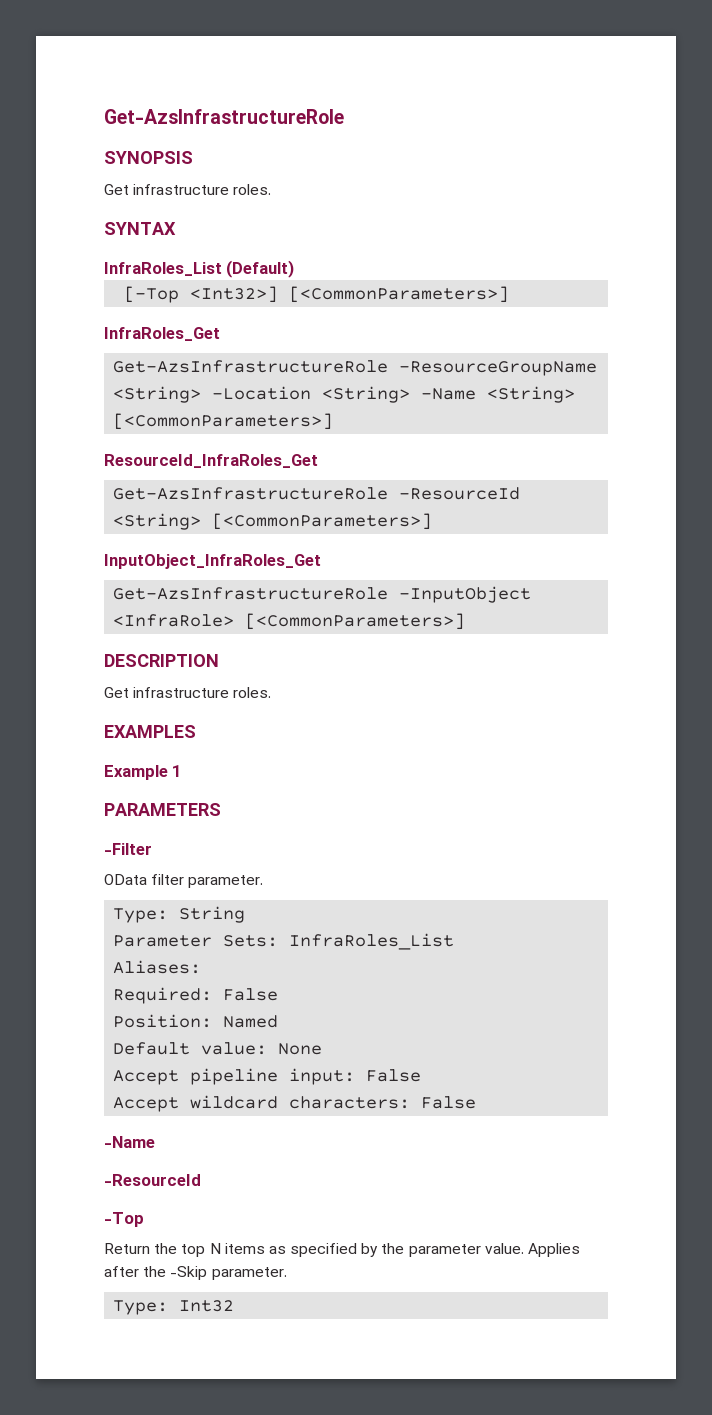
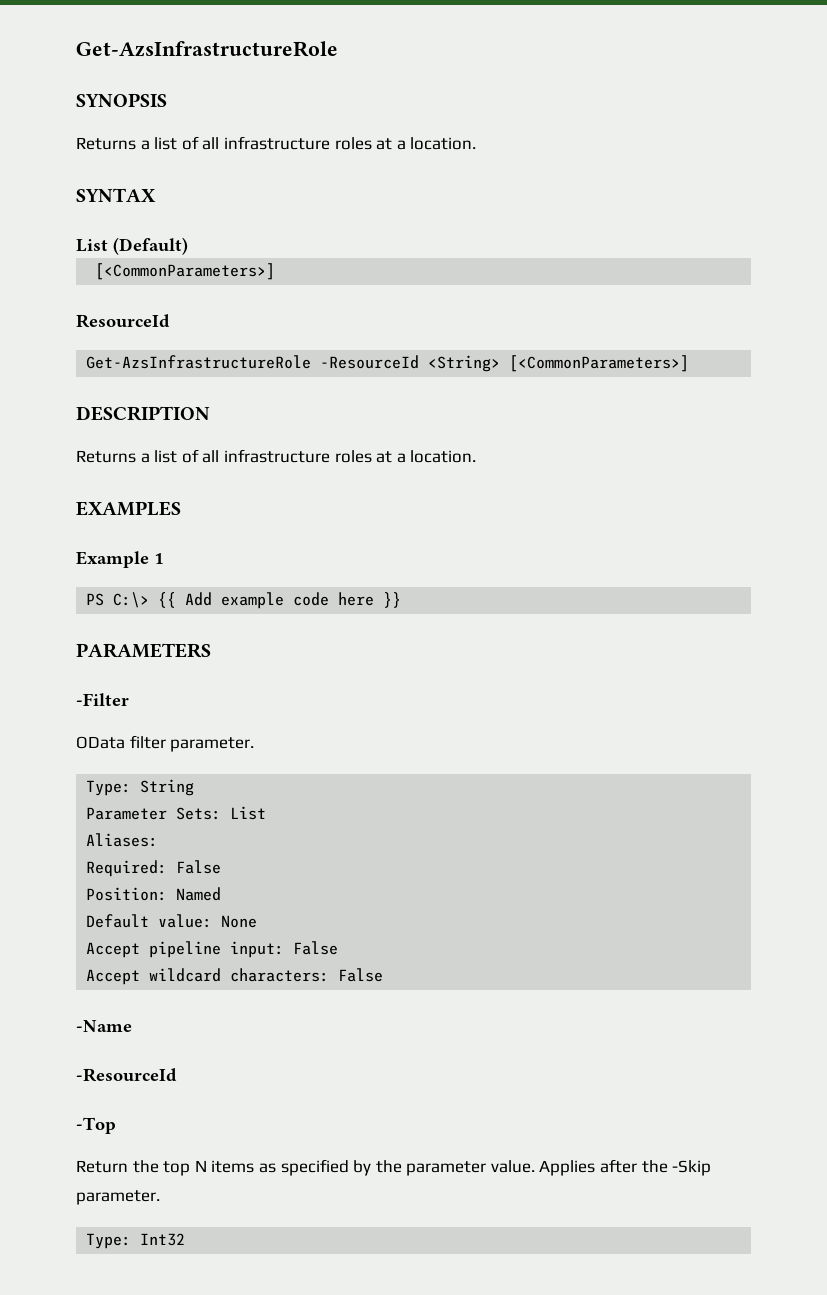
[104,184,272,195] Get infrastructure roles. -> [76,136,477,150] Returns a list of all infrastructure roles at a location.
[104,262,222,276] InfraRoles_List -> [76,239,108,252] List
[124,286,510,303] [104,327,220,341] [113,360,598,376] [113,386,576,403] [113,413,334,430] [104,454,318,468] [113,487,521,500] [113,513,433,530] [104,554,321,569] [113,586,532,603] [113,613,466,630] [104,654,219,667] [104,687,272,698] [104,725,196,738] [104,765,182,780] [-Top <Int32>] [<CommonParameters>] // InfraRoles_Get // Get-AzsInfrastructureRole -ResourceGroupName <String> -Location <String> -Name <String> [<CommonParameters>] // ResourceId_InfraRoles_Get // Get-AzsInfrastructureRole -ResourceId <String> [<CommonParameters>] // InputObject_InfraRoles_Get // Get-AzsInfrastructureRole -InputObject <InfraRole> [<CommonParameters>] // DESCRIPTION // Get infrastructure roles. // EXAMPLES // Example 1 -> [95,263,276,280] [76,314,170,328] [86,355,690,372] [76,406,210,421] [76,449,477,463] [76,501,181,516] [76,551,164,568] [86,592,402,609] [<CommonParameters>] // ResourceId // Get-AzsInfrastructureRole -ResourceId <String> [<CommonParameters>] // DESCRIPTION // Returns a list of all infrastructure roles at a location. // EXAMPLES // Example 1 // PS C:\> {{ Add example code here }}
[289,933,455,950] InfraRoles_List -> [230,806,267,820] List

